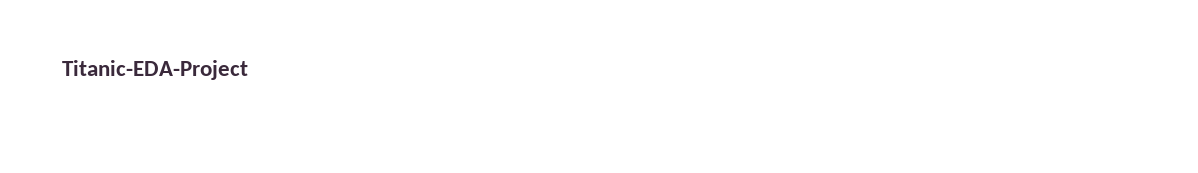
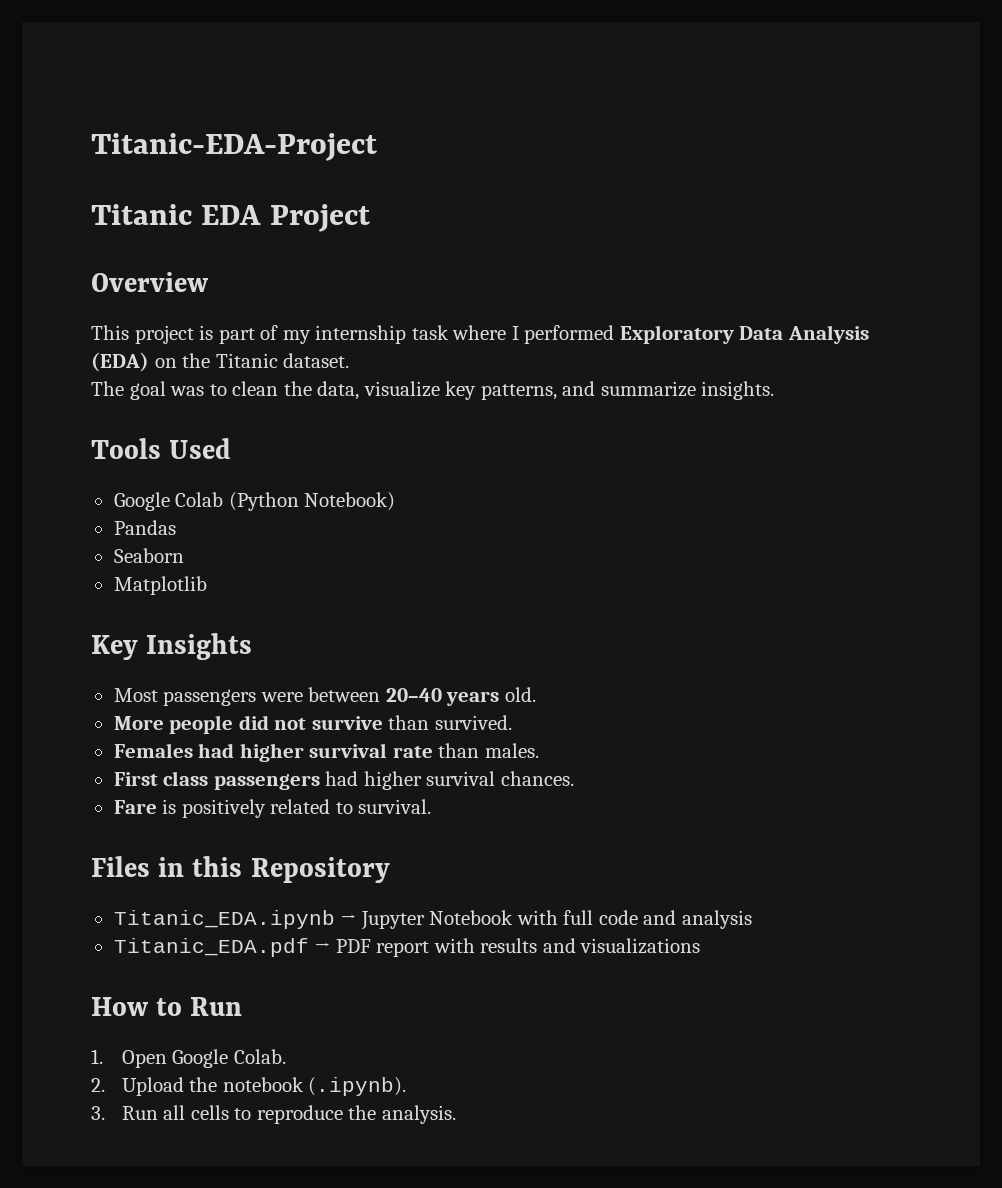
(248, 70) none -> [91,204,370,232] [91,272,208,292] [91,325,869,344] [91,352,350,372] [91,381,775,400] [91,438,232,459] [113,492,396,511] [113,520,176,535] [113,548,184,563] [113,576,207,595] [91,633,253,660] [113,687,536,706] [113,715,512,734] [113,743,539,762] [113,771,574,790] [113,799,432,818] [91,856,390,883] [113,910,752,930] [113,938,701,957] [91,997,243,1016] [91,1049,286,1068] [91,1077,407,1096] [91,1105,456,1124] // Titanic EDA Project // Overview // This project is part of my internship task where I performed Exploratory Data Analysis (EDA) on the Titanic dataset. // The goal was to clean the data, visualize key patterns, and summarize insights. // Tools Used // Google Colab (Python Notebook) // Pandas // Seaborn // Matplotlib // Key Insights // Most passengers were between 20–40 years old. // More people did not survive than survived. // Females had higher survival rate than males. // First class passengers had higher survival chances. // Fare is positively related to survival. // Files in this Repository // Titanic_EDA.ipynb → Jupyter Notebook with full code and analysis // Titanic_EDA.pdf → PDF report with results and visualizations // How to Run // 1. Open Google Colab. // 2. Upload the notebook (.ipynb). // 3. Run all cells to reproduce the analysis.

